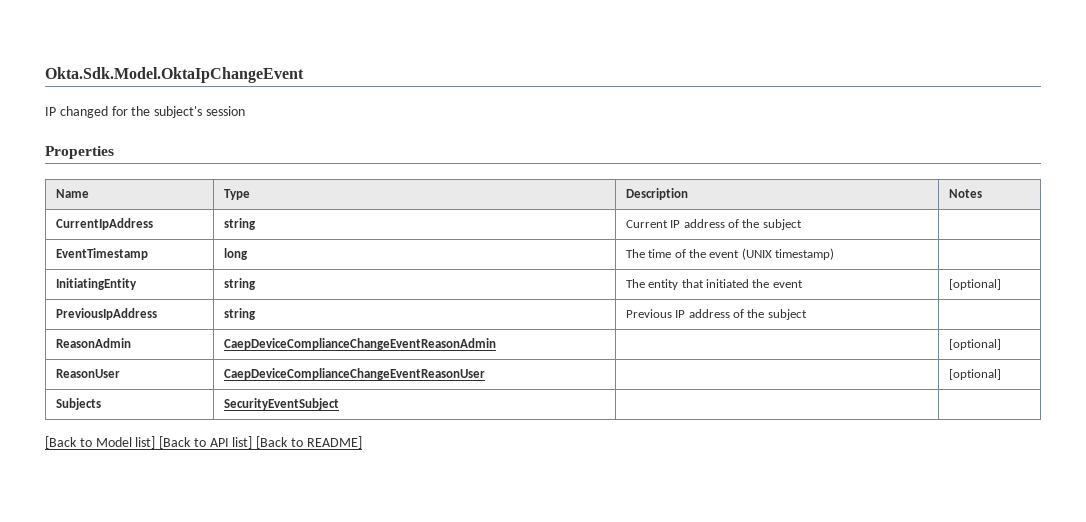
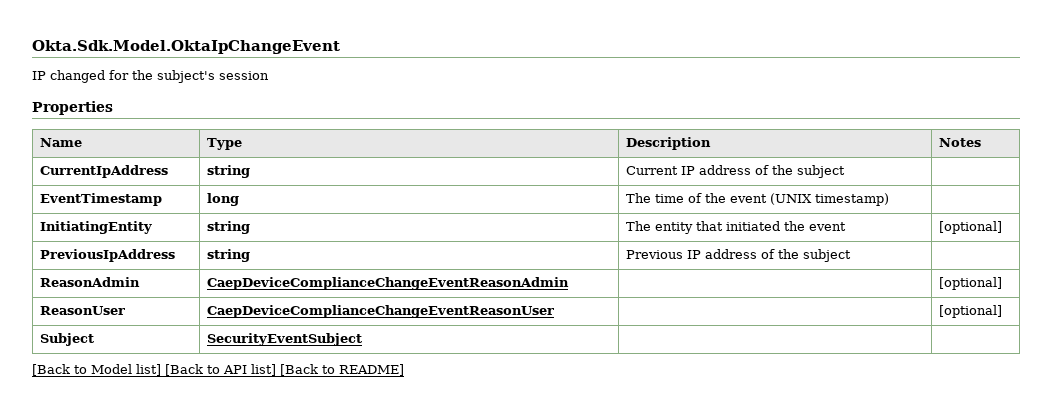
[55,398,101,410] Subjects -> [39,333,94,346] Subject

